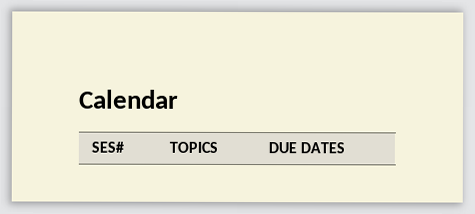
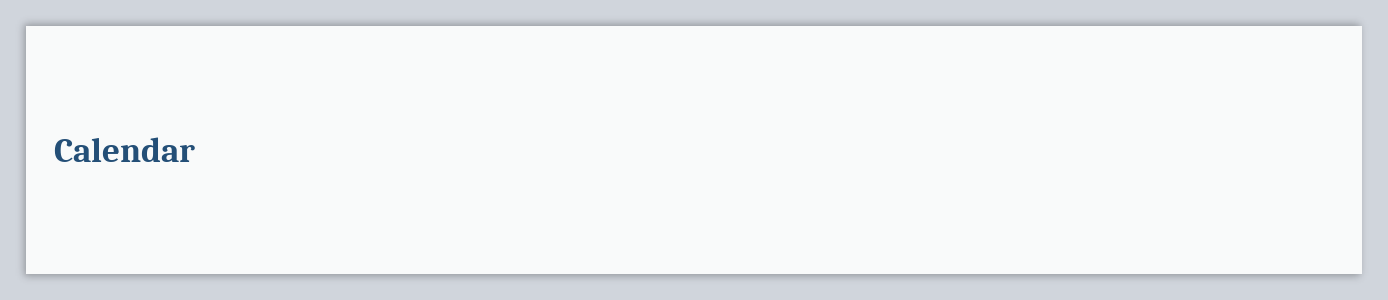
[90,141,124,153] [168,141,218,153] [267,142,346,154] // SES# | TOPICS | DUE DATES -> (195, 149) none

